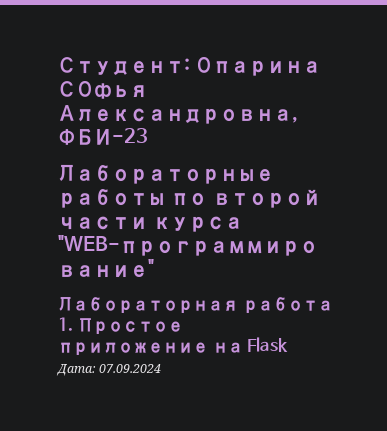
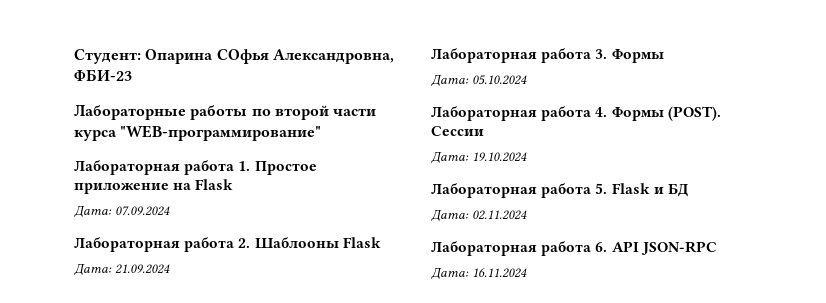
(162, 368) none -> [74,237,381,252] [74,264,170,275] [431,48,664,63] [431,75,527,86] [431,106,721,121] [431,126,484,136] [431,152,527,163] [431,183,688,198] [431,210,527,221] [431,241,717,256] [431,268,527,279] // Лабораторная работа 2. Шаблооны Flask // Дата: 21.09.2024 // Лабораторная работа 3. Формы // Дата: 05.10.2024 // Лабораторная работа 4. Формы (POST). Сессии // Дата: 19.10.2024 // Лабораторная работа 5. Flask и БД // Дата: 02.11.2024 // Лабораторная работа 6. API JSON-RPC // Дата: 16.11.2024

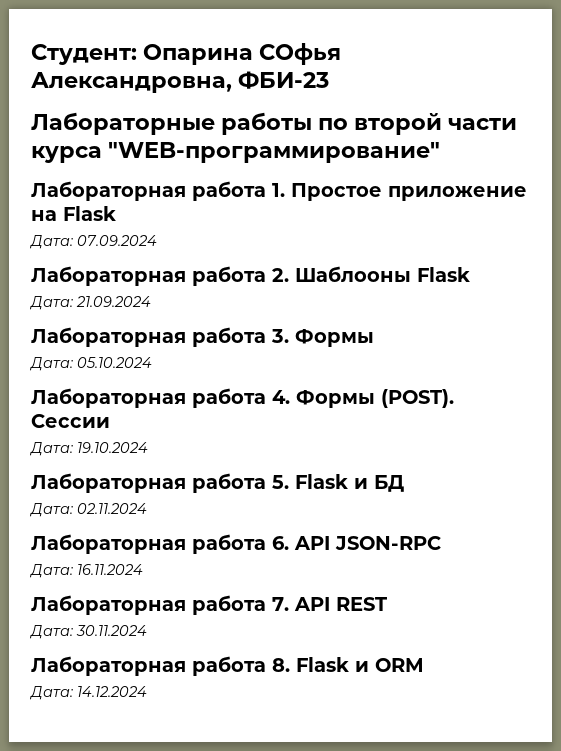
(527, 273) none -> [31,595,387,615] [29,625,147,639] [31,656,424,676] [29,686,147,700] // Лабораторная работа 7. API REST // Дата: 30.11.2024 // Лабораторная работа 8. Flask и ORM // Дата: 14.12.2024

